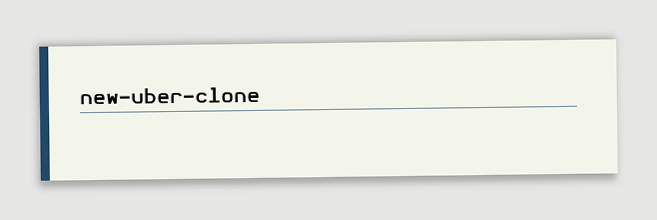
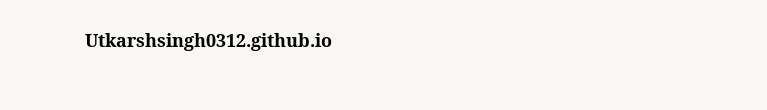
[79,86,260,105] new-uber-clone -> [85,33,332,51] Utkarshsingh0312.github.io

